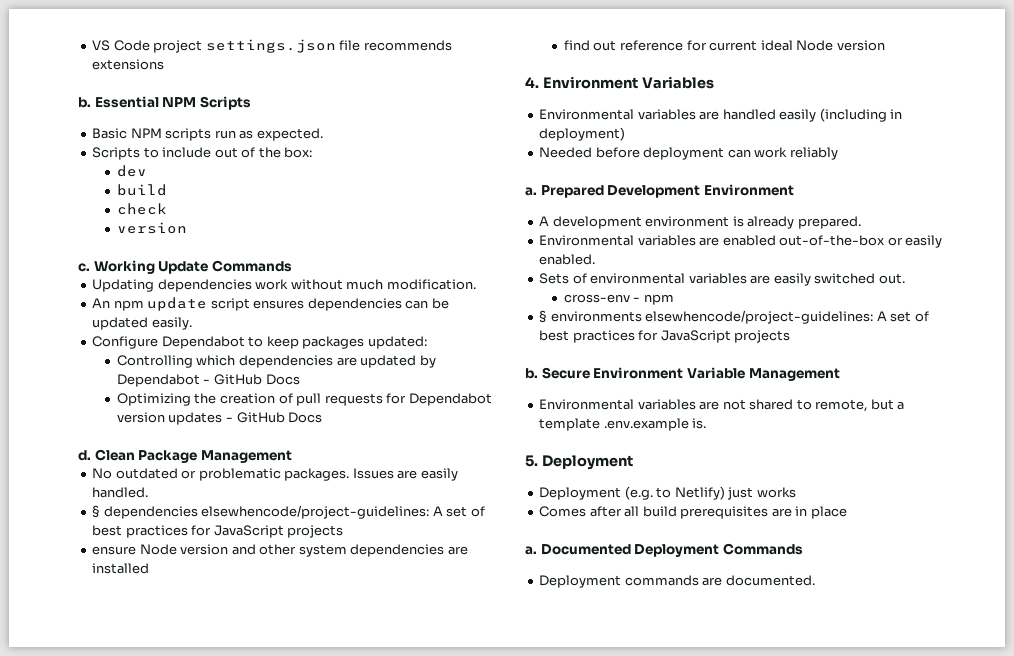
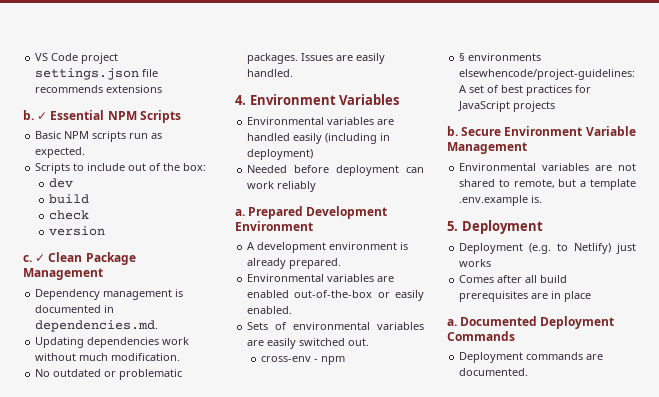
(91, 102) none -> [37,112,48,120] ✓
[93,260,292,274] Working Update Commands -> [35,252,136,265] [23,268,103,280] [35,289,184,300] [35,305,115,313] [35,320,159,332] ✓ Clean Package Management // Dependency management is documented in dependencies.md.
[92,297,449,311] [92,317,192,330] [92,336,427,349] [116,355,436,368] [116,374,300,387] [116,393,492,406] [116,412,323,425] [78,449,292,463] // An npm update script ensures dependencies can be updated easily. // Configure Dependabot to keep packages updated: // Controlling which dependencies are updated by Dependabot - GitHub Docs // Optimizing the creation of pull requests for Dependabot version updates - GitHub Docs // d. Clean Package Management -> (181, 357) none
[92,505,485,519] [92,525,344,538] [92,544,468,557] [92,563,150,574] [563,40,885,51] // § dependencies elsewhencode/project-guidelines: A set of best practices for JavaScript projects // ensure Node version and other system dependencies are installed // find out reference for current ideal Node version -> (294, 73) none

